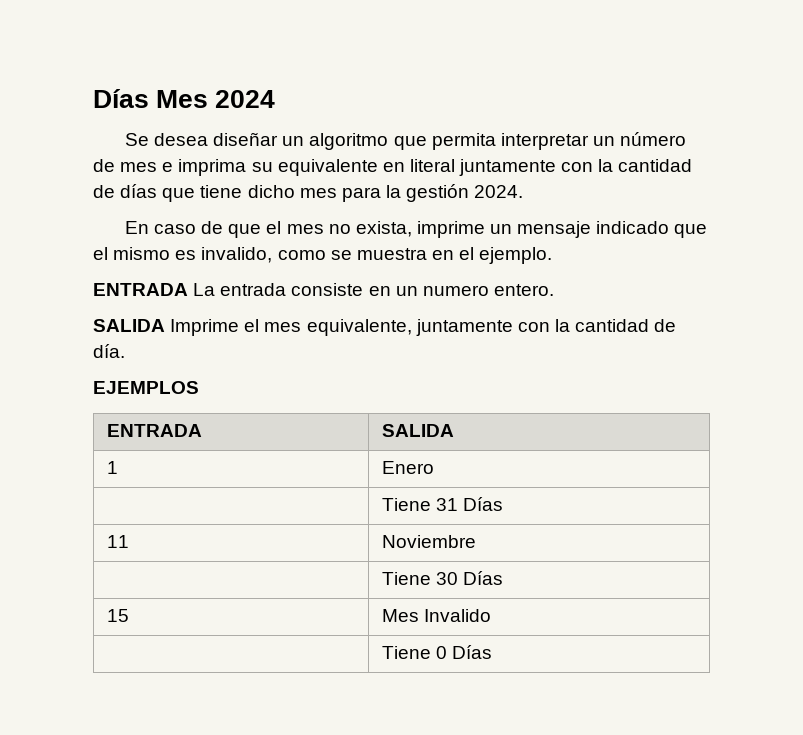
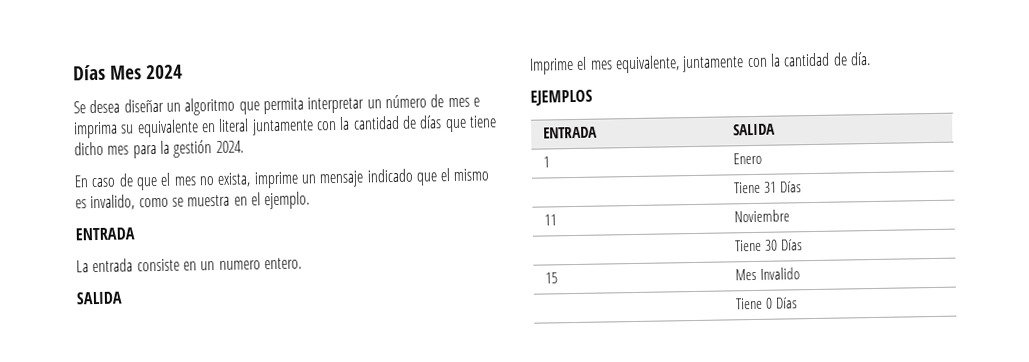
(188, 289) none -> (135, 234) //
(165, 325) none -> (122, 298) //

